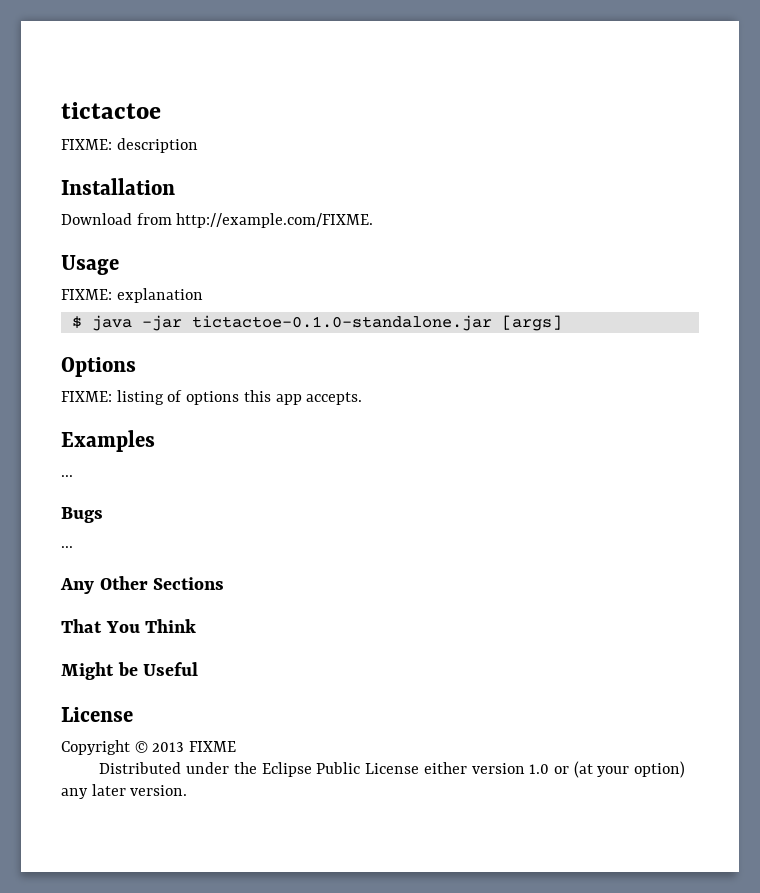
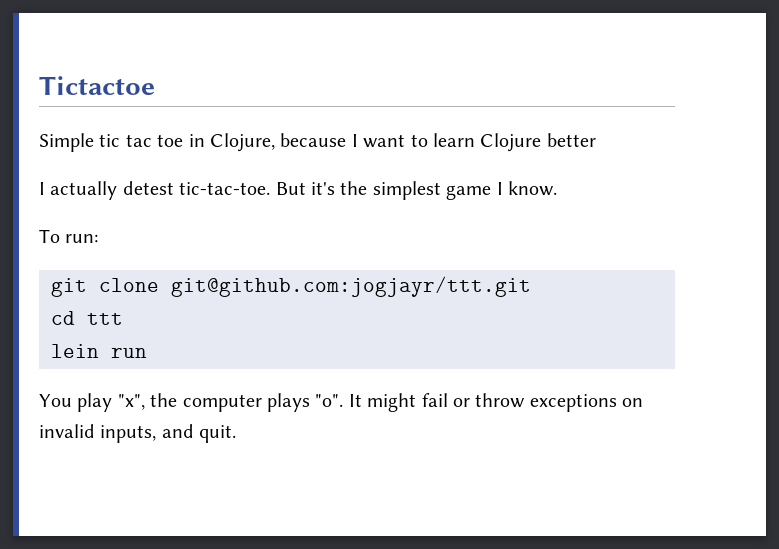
[61,102,161,119] [61,138,198,153] [61,178,175,195] [61,213,374,228] [61,255,119,275] [61,288,203,303] [71,315,562,331] [61,357,136,377] [61,390,363,405] [61,430,155,452] [61,475,73,477] [61,507,103,523] [61,546,73,548] [60,576,225,594] [61,619,197,633] [61,662,199,680] [61,707,133,722] [61,740,237,755] [99,761,686,778] [61,784,188,799] tictactoe // FIXME: description // Installation // Download from http://example.com/FIXME. // Usage // FIXME: explanation // $ java -jar tictactoe-0.1.0-standalone.jar [args] // Options // FIXME: listing of options this app accepts. // Examples // ... // Bugs // ... // Any Other Sections // That You Think // Might be Useful // License // Copyright © 2013 FIXME // Distributed under the Eclipse Public License either version 1.0 or (at your option) any later version. -> [39,76,155,95] [39,133,596,152] [39,181,557,200] [39,229,99,243] [51,276,531,297] [51,311,123,325] [51,344,147,358] [39,393,644,412] [39,424,237,443] Tictactoe // Simple tic tac toe in Clojure, because I want to learn Clojure better // I actually detest tic-tac-toe. But it's the simplest game I know. // To run: // git clone git@github.com:jogjayr/ttt.git // cd ttt // lein run // You play "x", the computer plays "o". It might fail or throw exceptions on invalid inputs, and quit.

